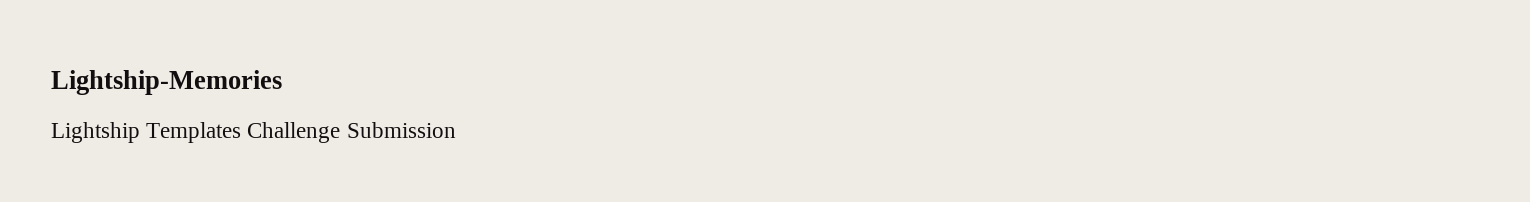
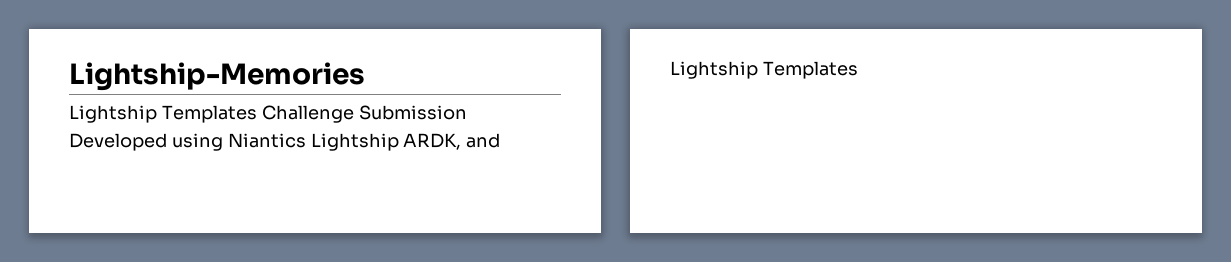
(456, 130) none -> [69,133,501,151] [670,61,858,79] // Developed using Niantics Lightship ARDK, and Lightship Templates

